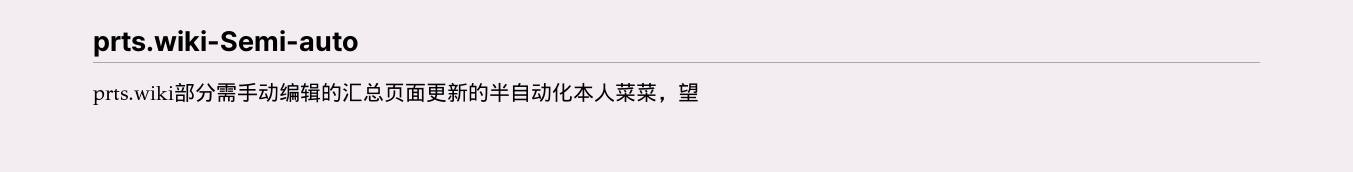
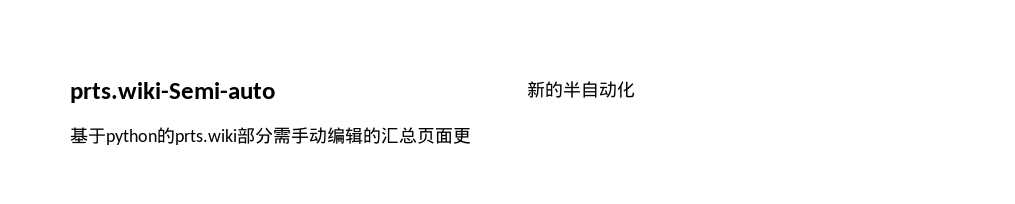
(359, 43) none -> [70,127,175,145] 基于python的
[573,82,699,103] 本人菜菜，望 -> (635, 89) none

